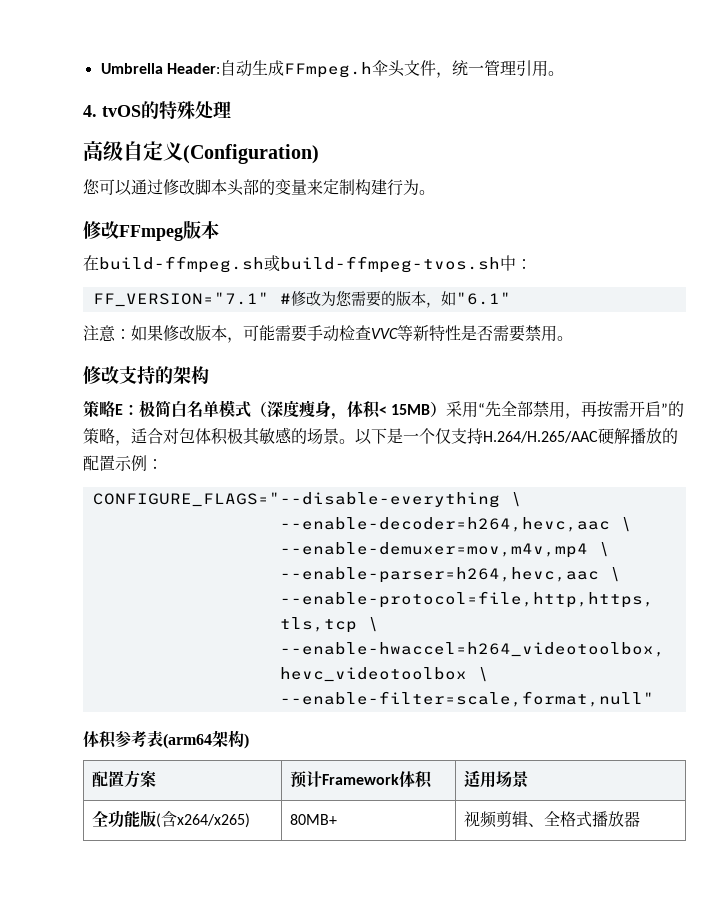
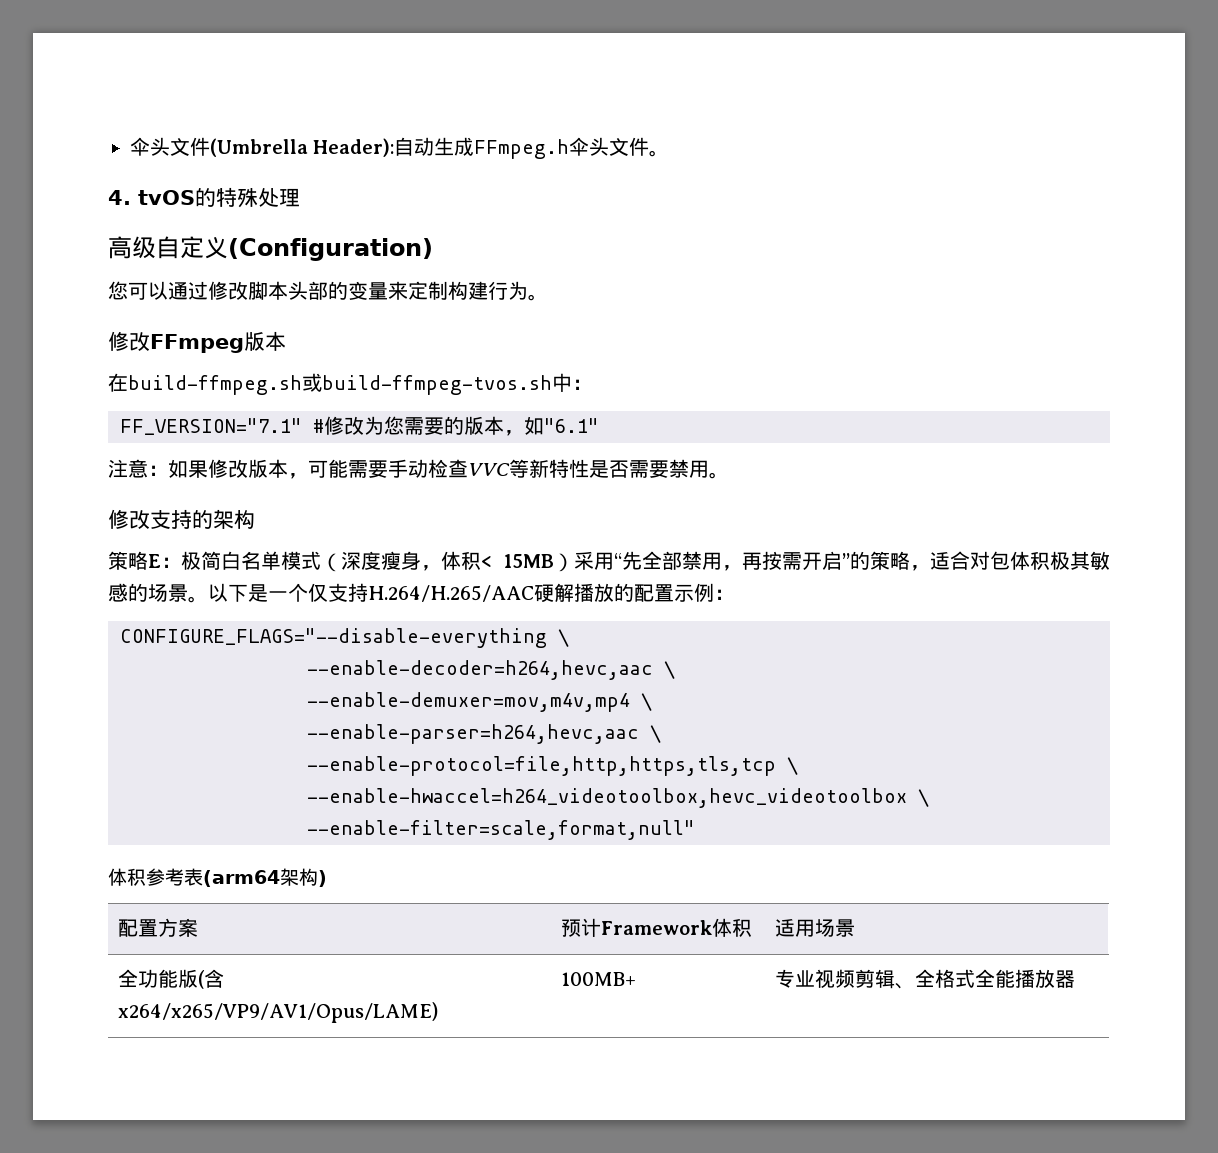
[100,63,220,74] Umbrella Header: -> [130,137,395,157] 伞头文件(Umbrella Header):
[435,60,548,78] ，统一管理引用 -> (650, 146) none
[176,813,250,828] [289,814,337,825] x264/x265) | 80MB+ | -> [118,1002,439,1023] [561,972,637,986] [775,969,816,988] x264/x265/VP9/AV1/Opus/LAME) | 100MB+ | 专业
(592, 819) none -> [975,969,1016,988] 全能

